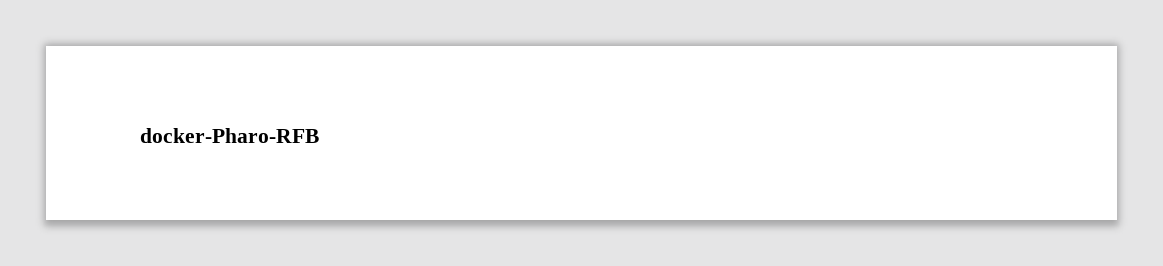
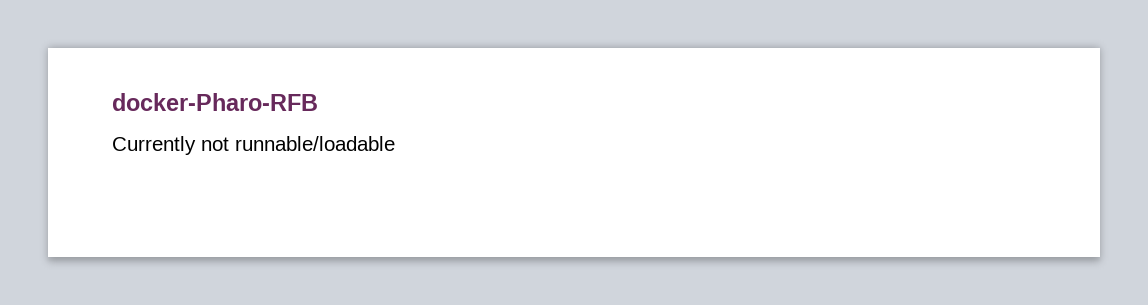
(319, 135) none -> [112,136,395,155] // Currently not runnable/loadable

